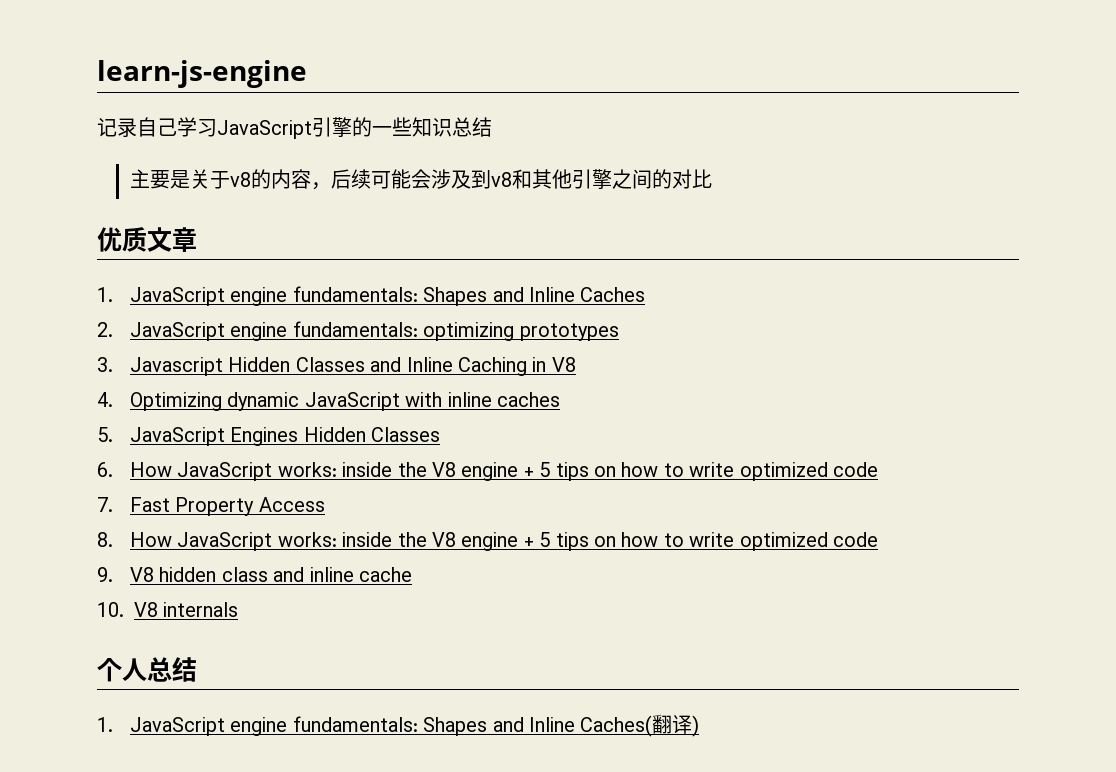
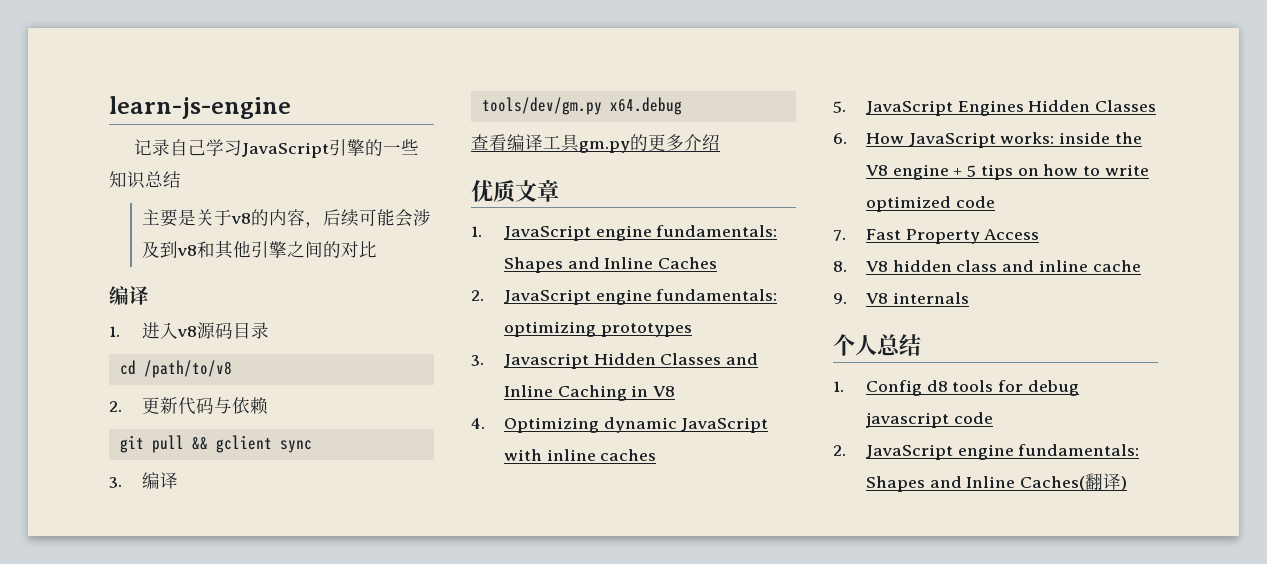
(713, 178) none -> [109,286,149,305] [109,322,269,339] [119,360,232,378] [109,397,268,415] [119,435,312,453] [109,472,178,489] [481,97,682,115] [471,134,720,153] // 编译 // 1.进入v8源码目录 // cd /path/to/v8 // 2.更新代码与依赖 // git pull && gclient sync // 3.编译 // tools/dev/gm.py x64.debug // 查看编译工具gm.py的更多介绍
[130,532,879,551] [97,567,113,582] How JavaScript works: inside the V8 engine + 5 tips on how to write optimized code // 9. -> (847, 266) none
[97,602,124,617] 10. -> [833,293,847,304] 9.
(113, 724) none -> [865,380,1079,396] [865,412,993,428] [833,445,846,456] Config d8 tools for debug javascript code // 2.

